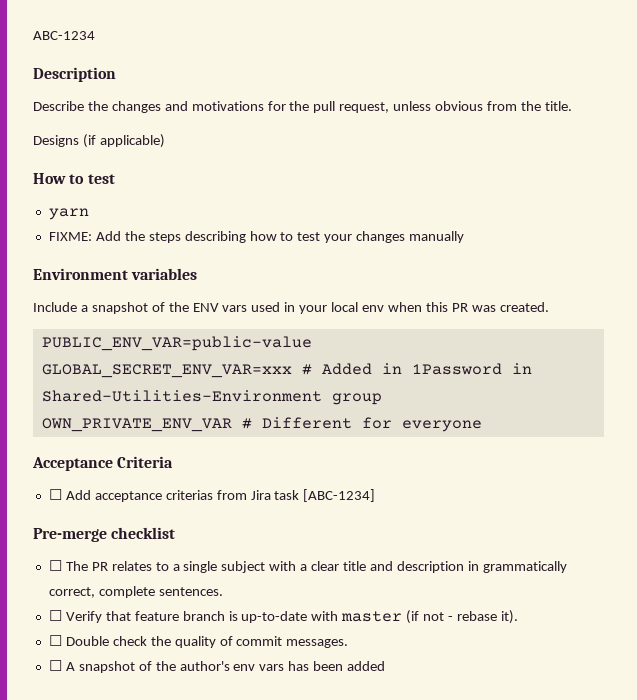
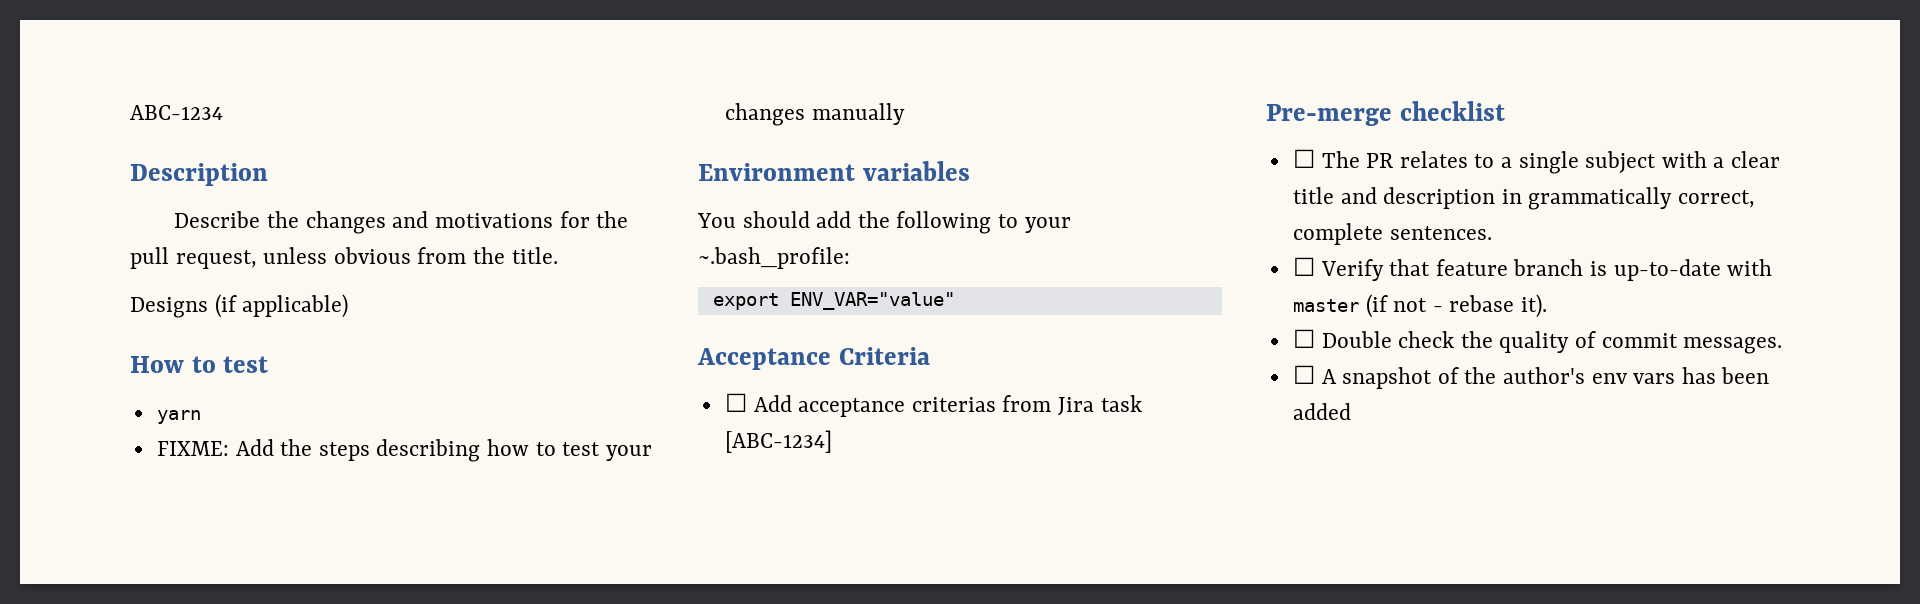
[33,302,549,314] [41,336,312,351] [41,363,532,378] [41,390,382,405] [41,417,482,432] Include a snapshot of the ENV vars used in your local env when this PR was created. // PUBLIC_ENV_VAR=public-value // GLOBAL_SECRET_ENV_VAR=xxx # Added in 1Password in Shared-Utilities-Environment group // OWN_PRIVATE_ENV_VAR # Different for everyone -> [697,211,1071,234] [698,247,850,269] [712,292,955,310] You should add the following to your ~.bash_profile: // export ENV_VAR="value"

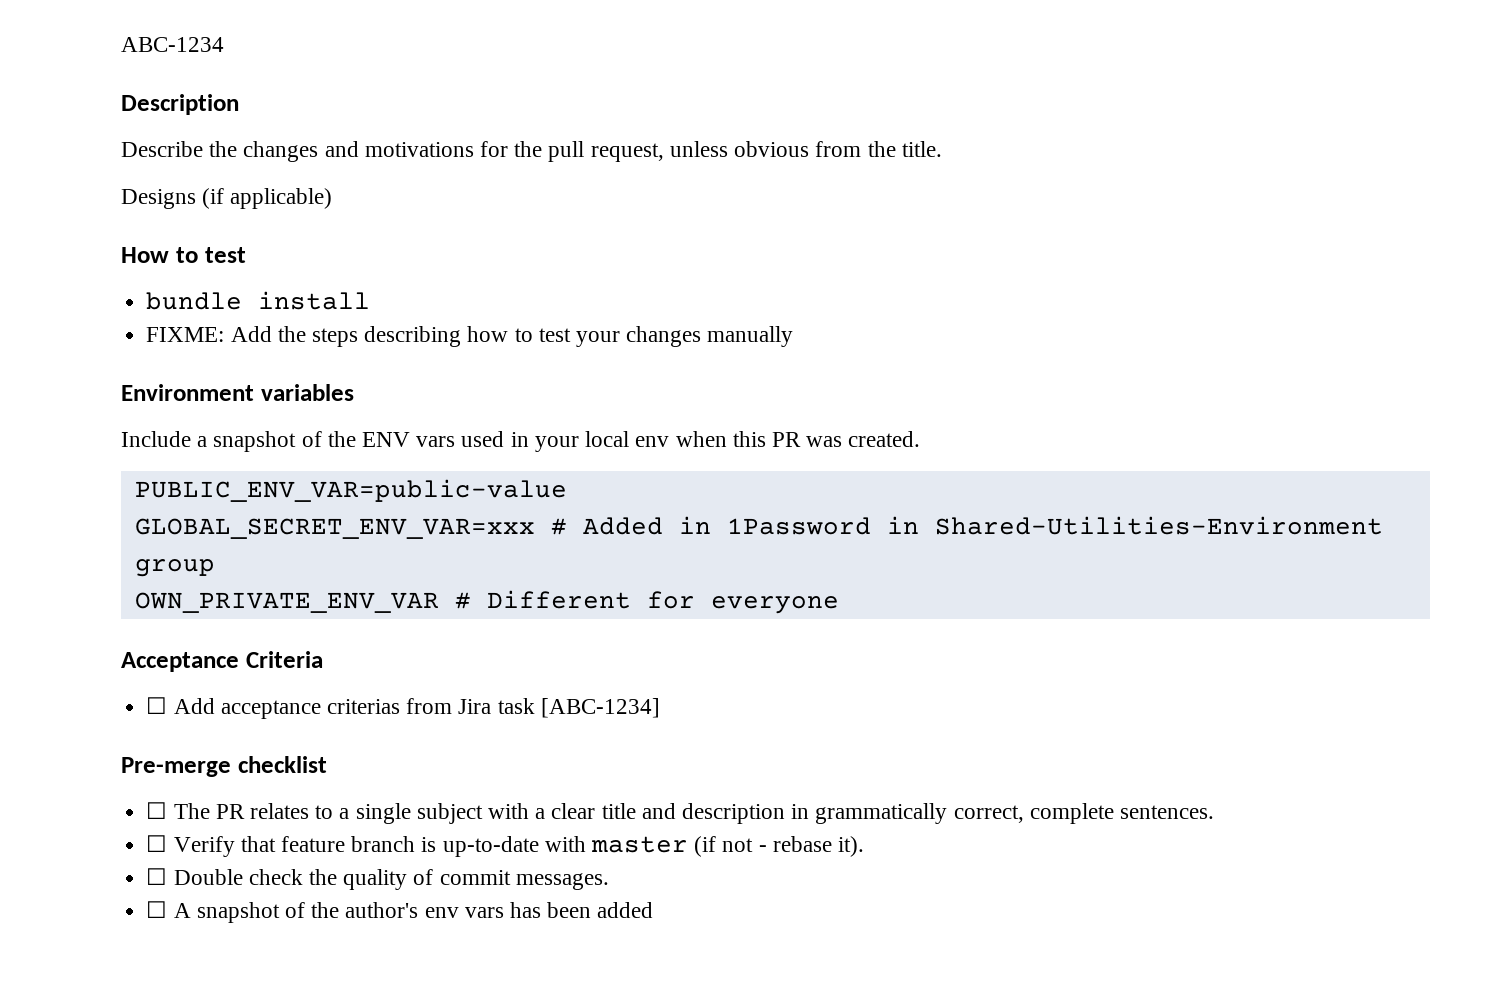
[156,410,201,424] yarn -> [146,291,371,310] bundle install
[697,211,1071,234] [698,247,850,269] [712,292,955,310] You should add the following to your ~.bash_profile: // export ENV_VAR="value" -> [121,431,921,452] [134,479,567,502] [134,516,1383,539] [134,559,215,577] [134,590,839,614] Include a snapshot of the ENV vars used in your local env when this PR was created. // PUBLIC_ENV_VAR=public-value // GLOBAL_SECRET_ENV_VAR=xxx # Added in 1Password in Shared-Utilities-Environment group // OWN_PRIVATE_ENV_VAR # Different for everyone

